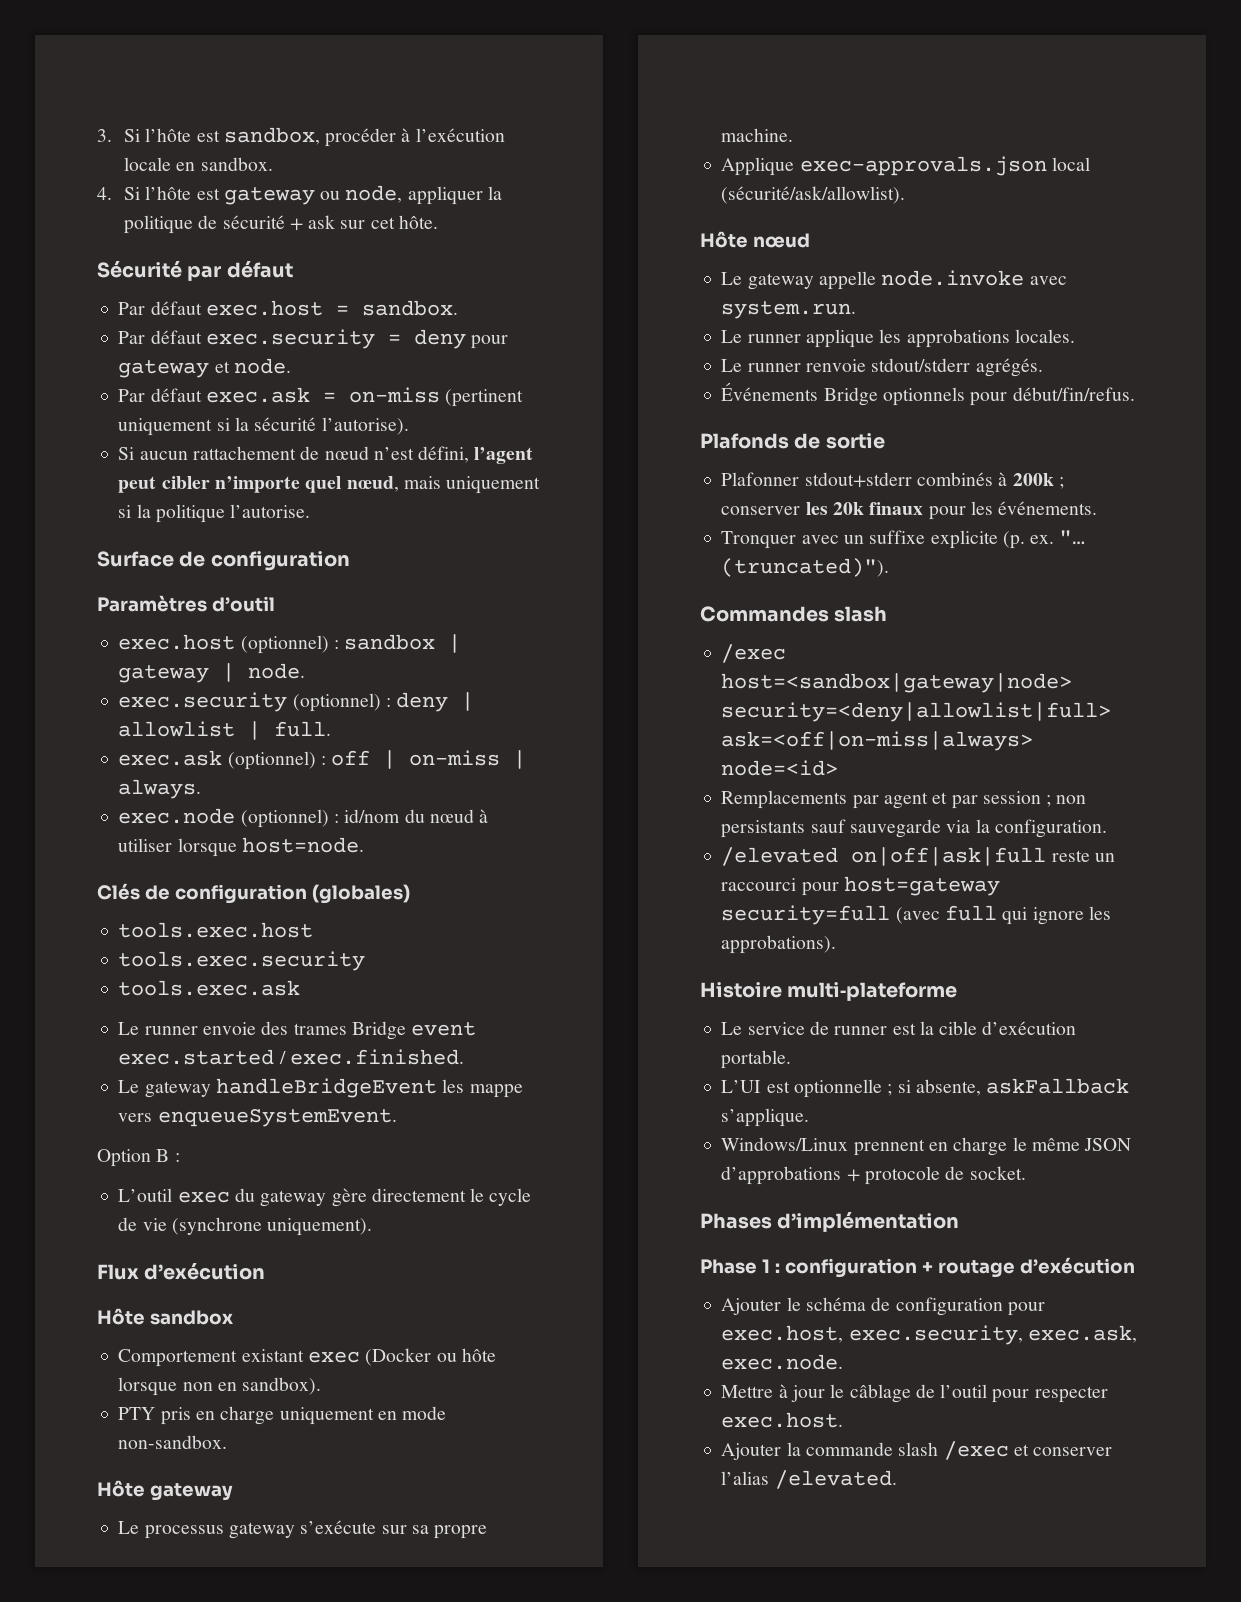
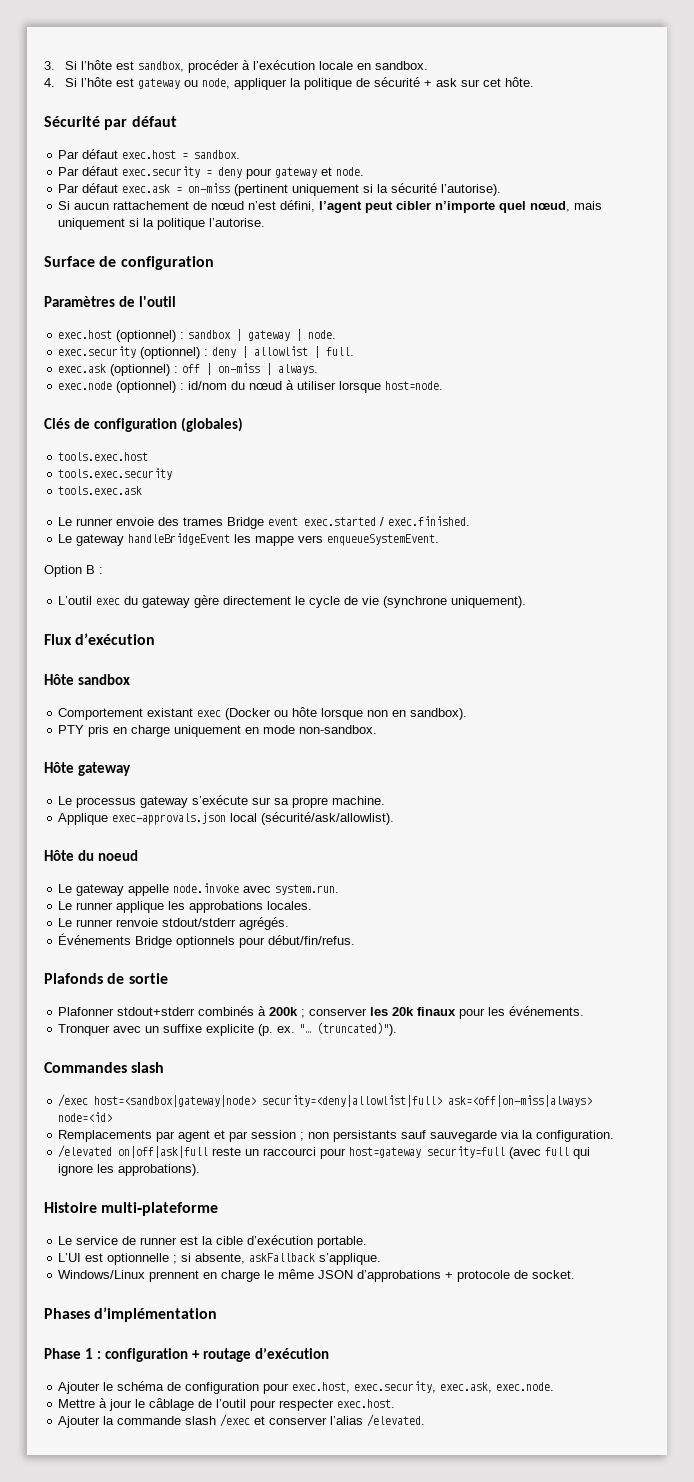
[211,596,275,612] d’outil -> [119,296,177,307] de l'outil
[752,233,810,248] nœud -> [78,850,139,861] du noeud

